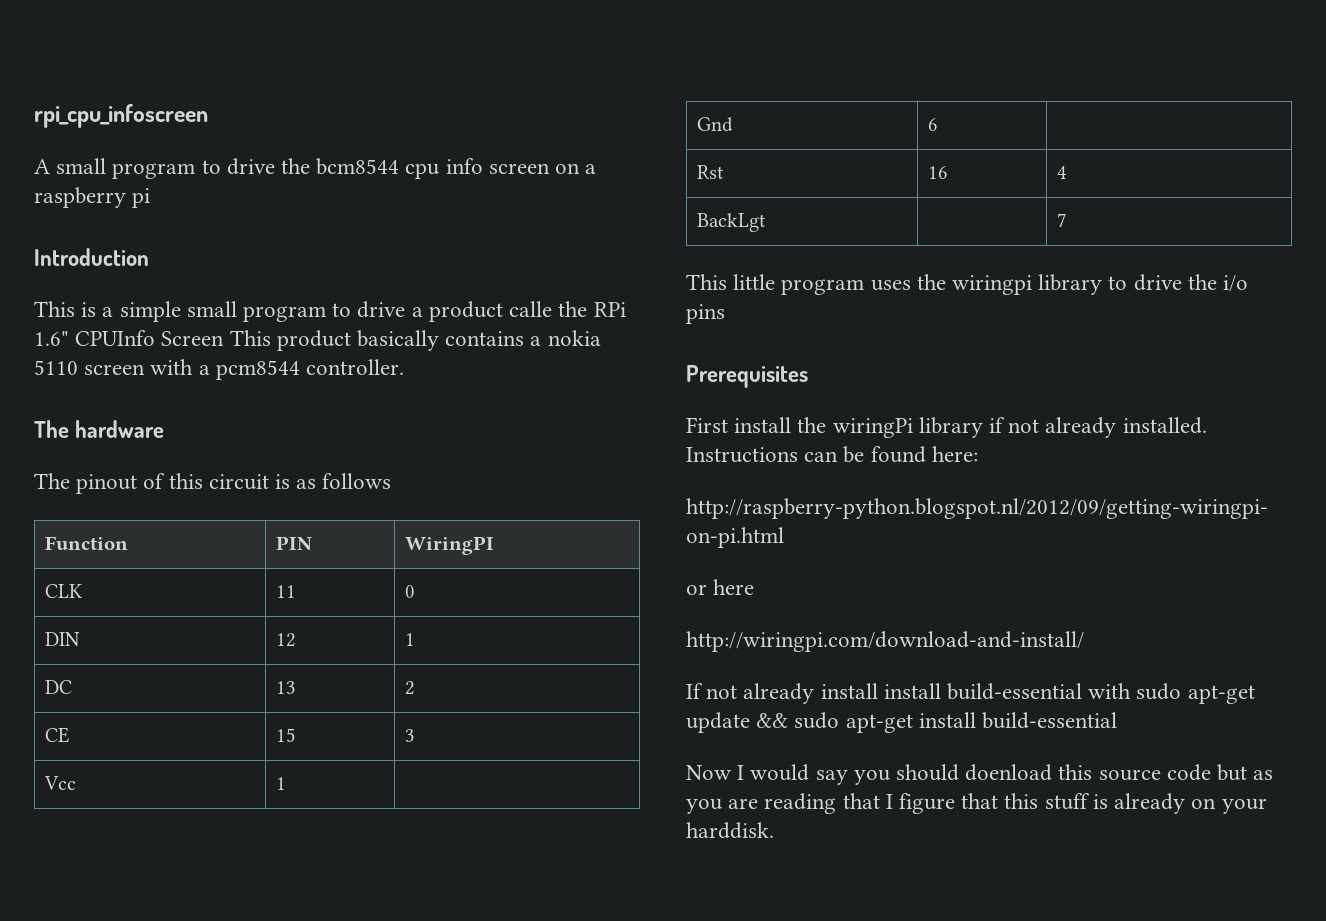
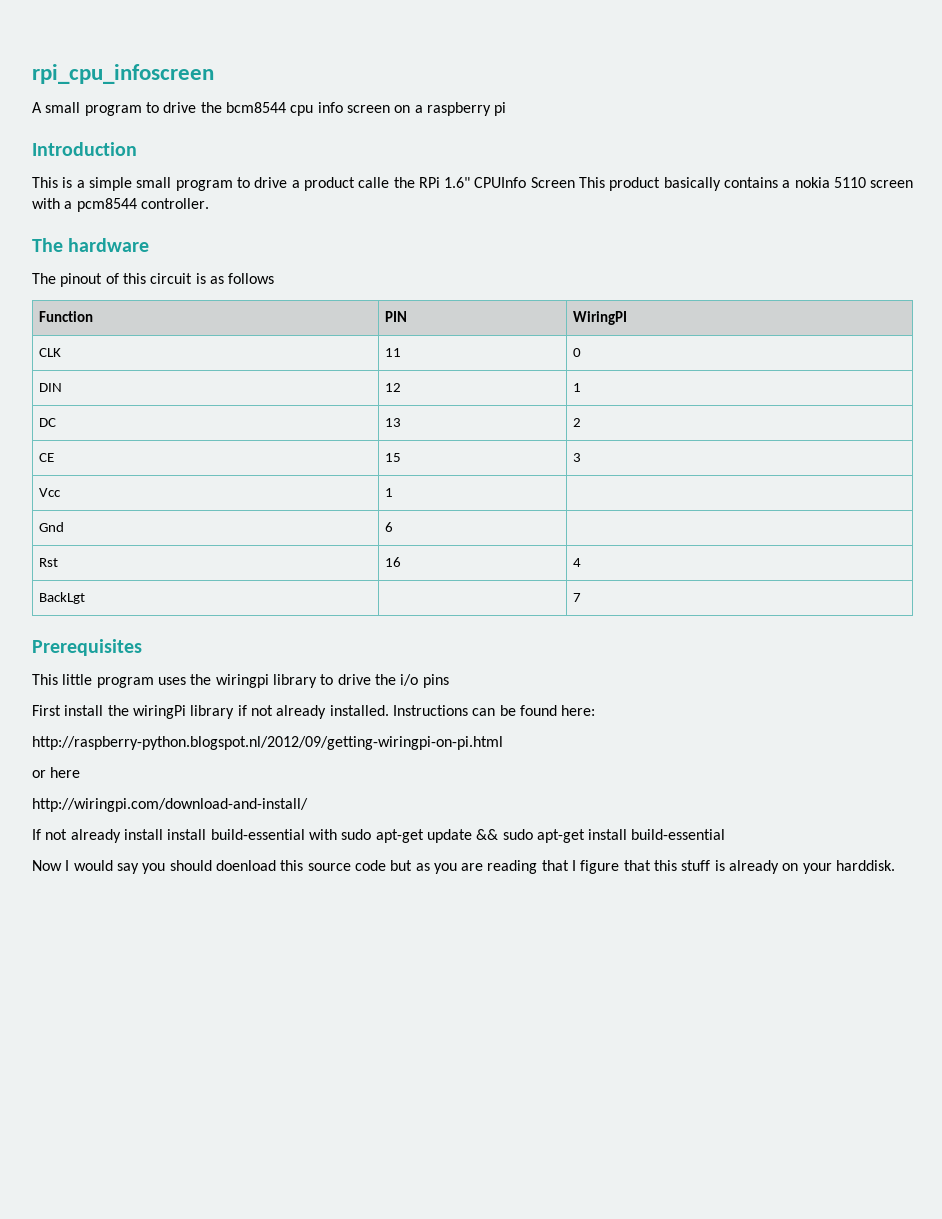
(1067, 220) none -> [32,639,142,656] // Prerequisites
[686,365,808,388] // Prerequisites -> (449, 681) none

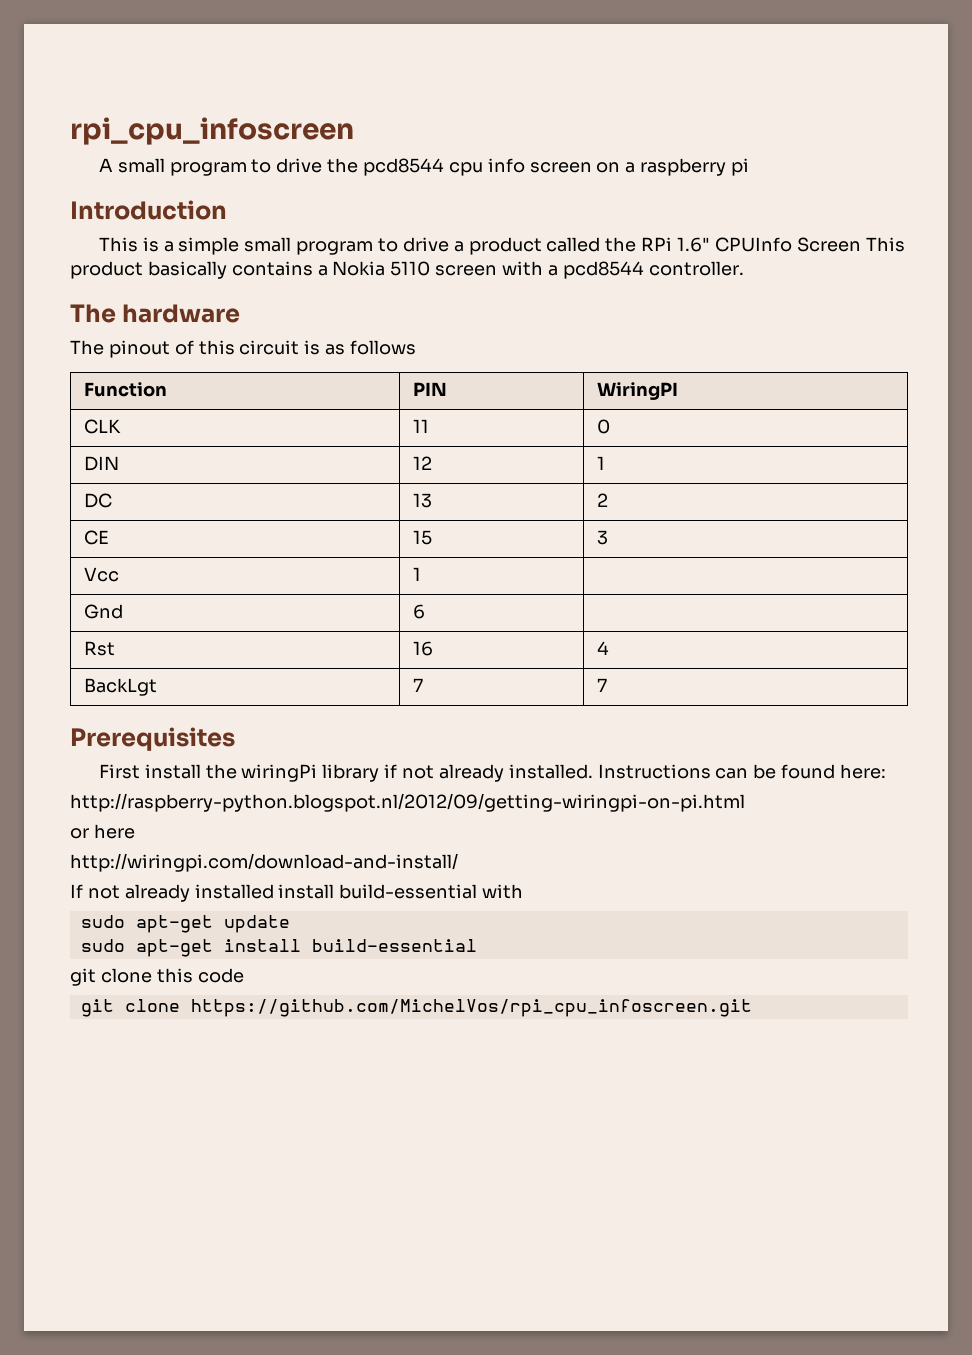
[225,102,286,113] bcm8544 -> [362,158,444,176] pcd8544
[358,177,390,188] calle -> [546,237,601,252] called
[794,177,830,188] nokia -> [332,261,386,276] Nokia
[76,198,137,212] pcm8544 -> [562,261,644,279] pcd8544
(86, 598) none -> [412,678,423,692] 7
[32,674,449,688] // This little program uses the wiringpi library to drive the i/o pins -> (235, 739) none
[123,829,163,840] install -> [194,884,274,899] installed
(337, 834) none -> (524, 891) //
[476,829,499,840] && -> (290, 924) //
[32,860,896,874] Now I would say you should doenload this source code but as you are reading that I figure that this stuff is already on your harddisk. -> [70,968,244,986] [80,999,752,1017] git clone this code // git clone https://github.com/MichelVos/rpi_cpu_infoscreen.git

